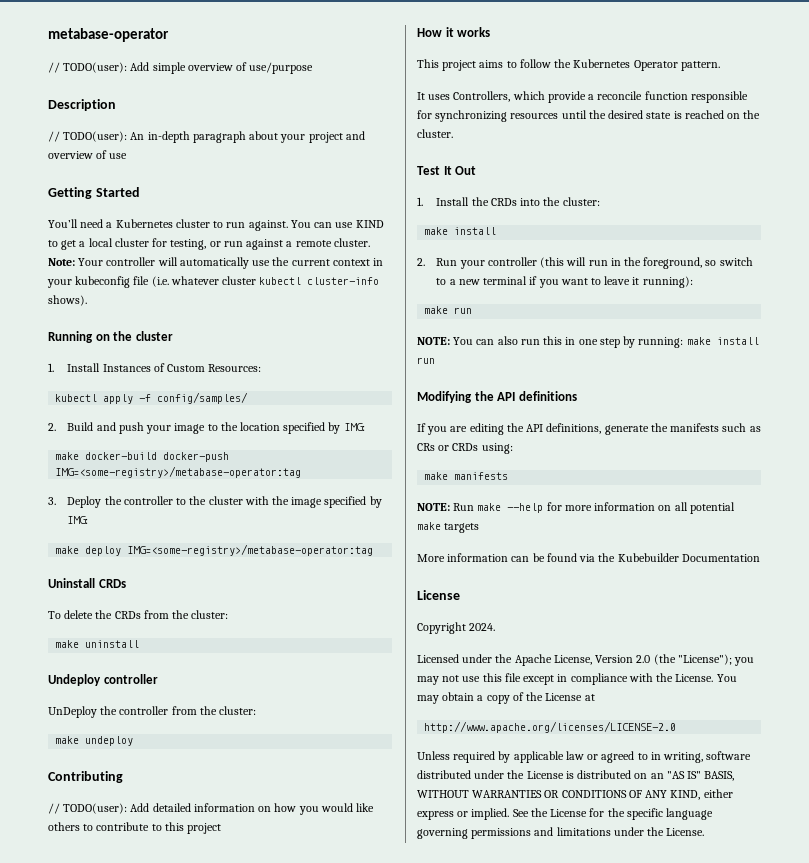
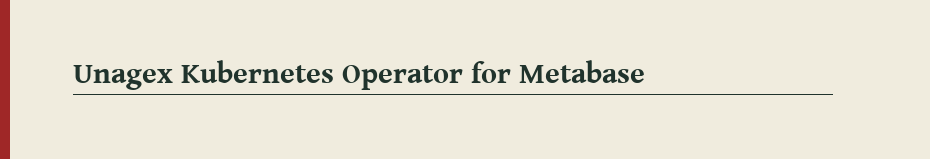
[48,28,169,42] [48,62,314,74] [48,99,116,111] [48,131,365,143] [48,150,128,159] [48,187,140,199] [48,219,384,231] [48,238,370,250] [48,257,384,269] [47,276,380,288] [48,295,87,306] [48,331,173,343] [48,363,262,372] [55,392,249,404] [48,422,365,434] [55,452,230,462] [55,466,302,478] [48,496,382,508] [67,516,89,524] [55,544,374,556] [48,578,126,588] [48,610,229,619] [55,640,140,648] [48,674,158,686] [48,706,257,718] [55,736,134,746] [48,771,123,783] [48,803,375,815] [48,822,222,834] [417,27,491,37] [417,59,720,71] [417,91,748,103] [417,110,761,122] [417,129,453,138] [417,166,477,175] [417,197,600,206] [424,227,497,235] [417,257,753,269] [436,276,693,288] [424,306,473,314] [417,336,759,348] [417,357,435,364] [417,391,577,403] [417,423,761,435] [417,443,513,454] [424,472,509,480] [417,502,735,514] [417,522,480,533] [417,553,760,562] [417,590,460,600] [417,622,496,634] [417,654,755,666] [417,673,737,685] [417,692,595,704] [424,721,677,733] [417,751,752,763] [417,770,735,781] [417,789,733,800] [417,808,714,820] [417,827,705,839] metabase-operator // // TODO(user): Add simple overview of use/purpose // Description // // TODO(user): An in-depth paragraph about your project and overview of use // Getting Started // You’ll need a Kubernetes cluster to run against. You can use KIND to get a local cluster for testing, or run against a remote cluster. Note: Your controller will automatically use the current context in your kubeconfig file (i.e. whatever cluster kubectl cluster-info shows). // Running on the cluster // 1. Install Instances of Custom Resources: // kubectl apply -f config/samples/ // 2. Build and push your image to the location specified by IMG: // make docker-build docker-push IMG=<some-registry>/metabase-operator:tag // 3. Deploy the controller to the cluster with the image specified by IMG: // make deploy IMG=<some-registry>/metabase-operator:tag // Uninstall CRDs // To delete the CRDs from the cluster: // make uninstall // Undeploy controller // UnDeploy the controller from the cluster: // make undeploy // Contributing // // TODO(user): Add detailed information on how you would like others to contribute to this project // How it works // This project aims to follow the Kubernetes Operator pattern. // It uses Controllers, which provide a reconcile function responsible for synchronizing resources until the desired state is reached on the cluster. // Test It Out // 1. Install the CRDs into the cluster: // make install // 2. Run your controller (this will run in the foreground, so switch to a new terminal if you want to leave it running): // make run // NOTE: You can also run this in one step by running: make install run // Modifying the API definitions // If you are editing the API definitions, generate the manifests such as CRs or CRDs using: // make manifests // NOTE: Run make --help for more information on all potential make targets // More information can be found via the Kubebuilder Documentation // License // Copyright 2024. // Licensed under the Apache License, Version 2.0 (the "License"); you may not use this file except in compliance with the License. You may obtain a copy of the License at // http://www.apache.org/licenses/LICENSE-2.0 // Unless required by applicable law or agreed to in writing, software distributed under the License is distributed on an "AS IS" BASIS, WITHOUT WARRANTIES OR CONDITIONS OF ANY KIND, either express or implied. See the License for the specific language governing permissions and limitations under the License. -> [73,60,645,90] Unagex Kubernetes Operator for Metabase

